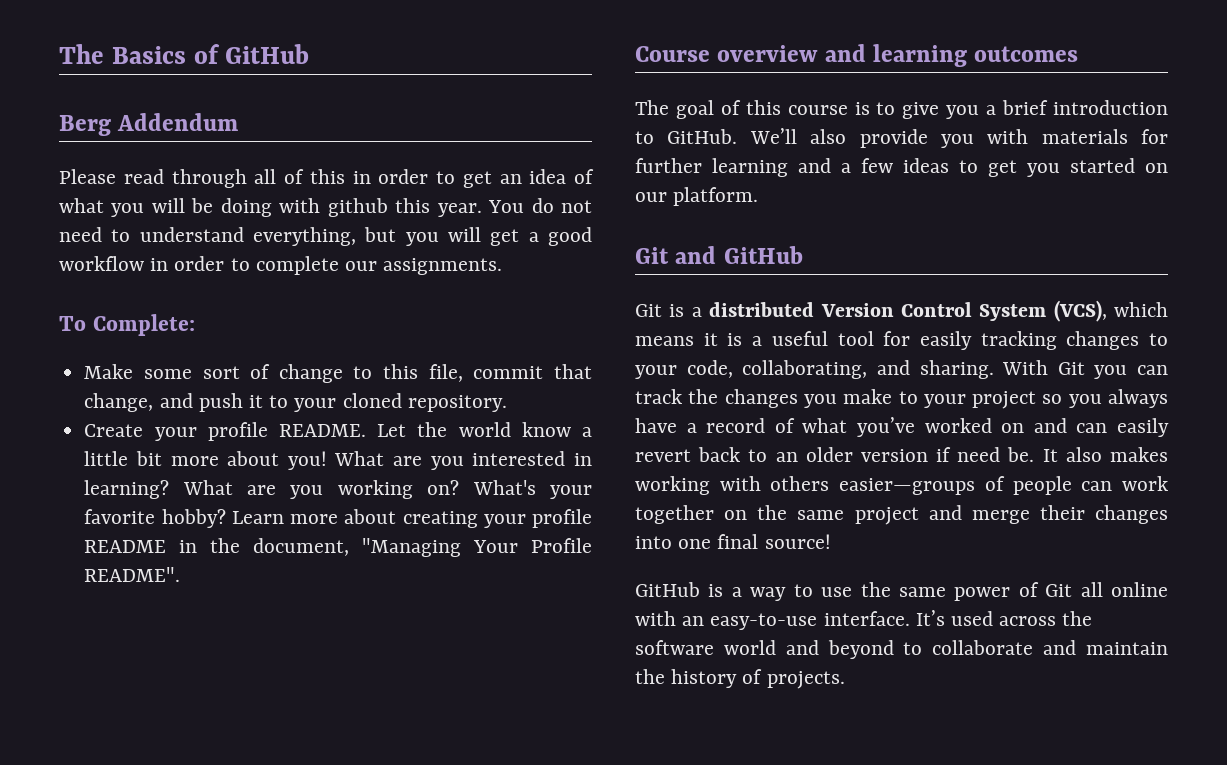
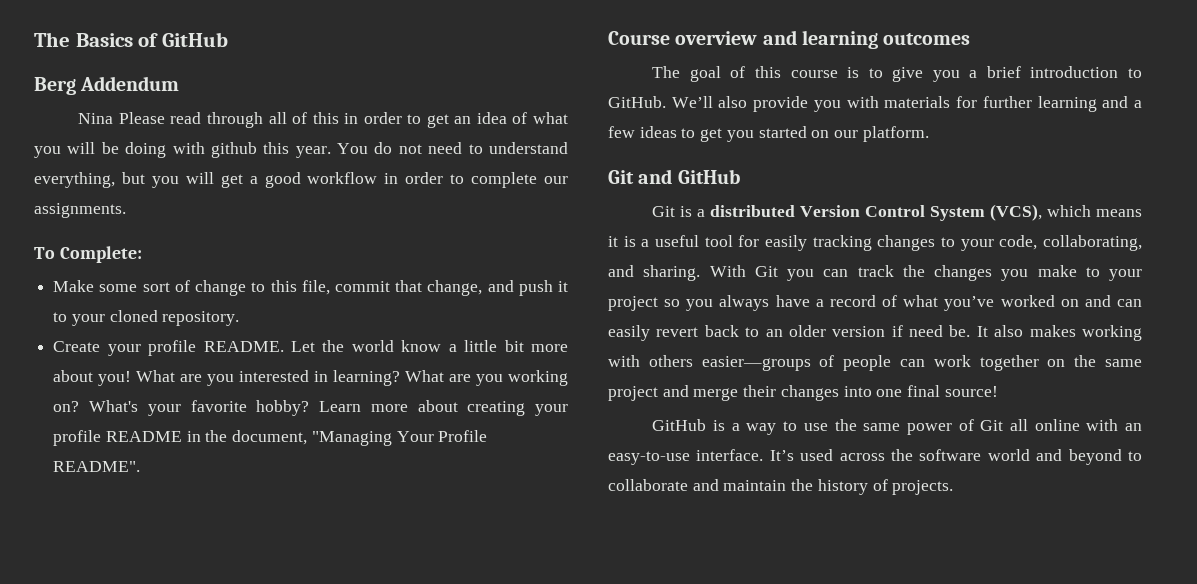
(239, 122) none -> [78,113,114,124] Nina

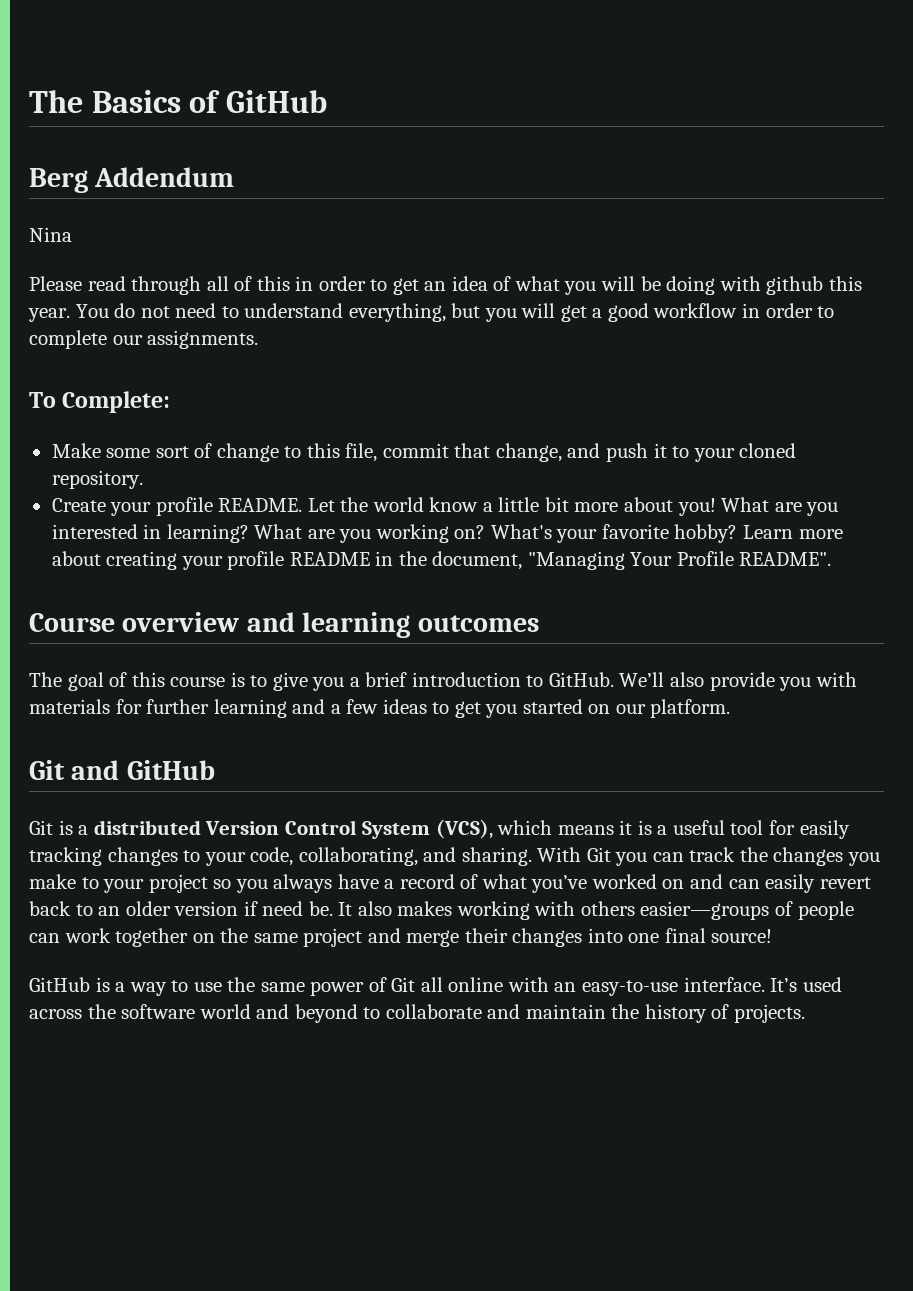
(114, 118) none -> (72, 234) //

